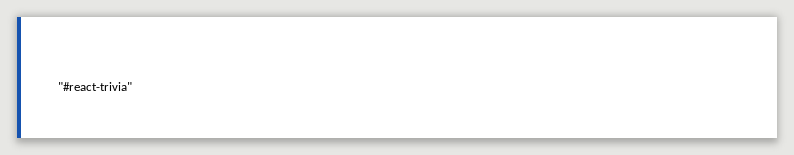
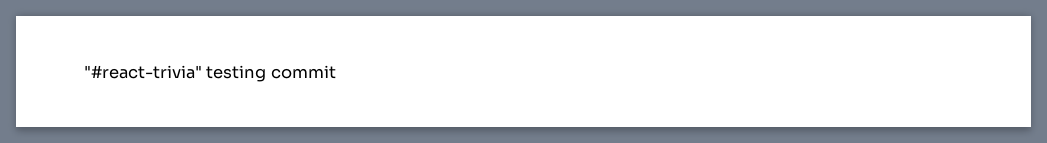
(132, 86) none -> [206,65,336,82] testing commit

